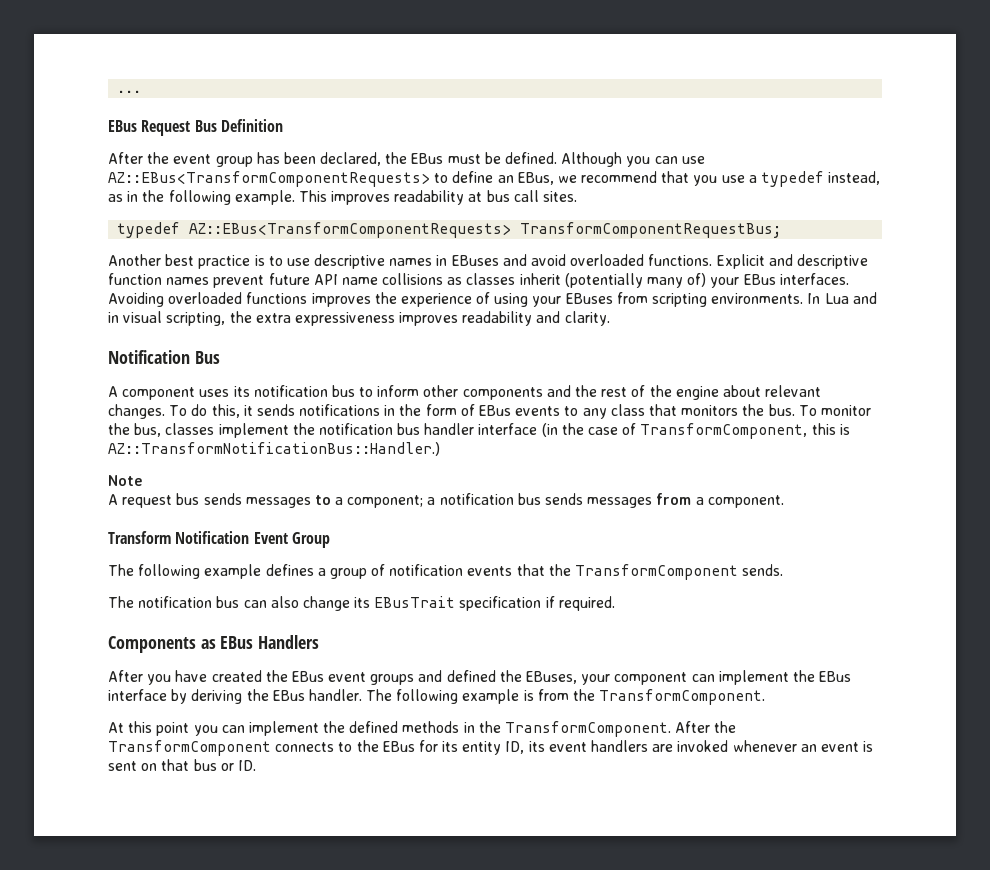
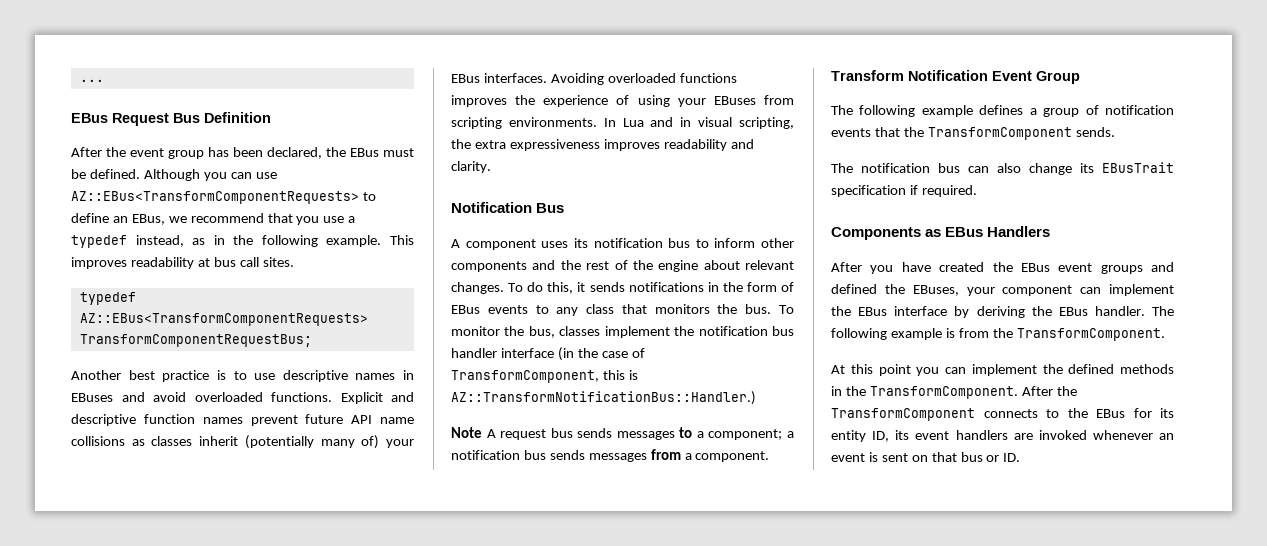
(143, 480) // -> (482, 432) none

